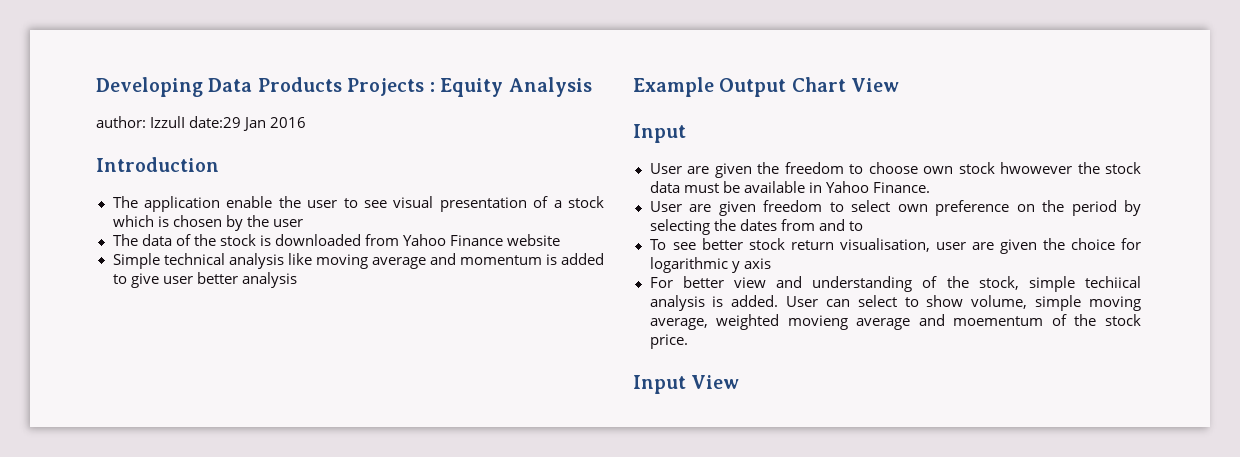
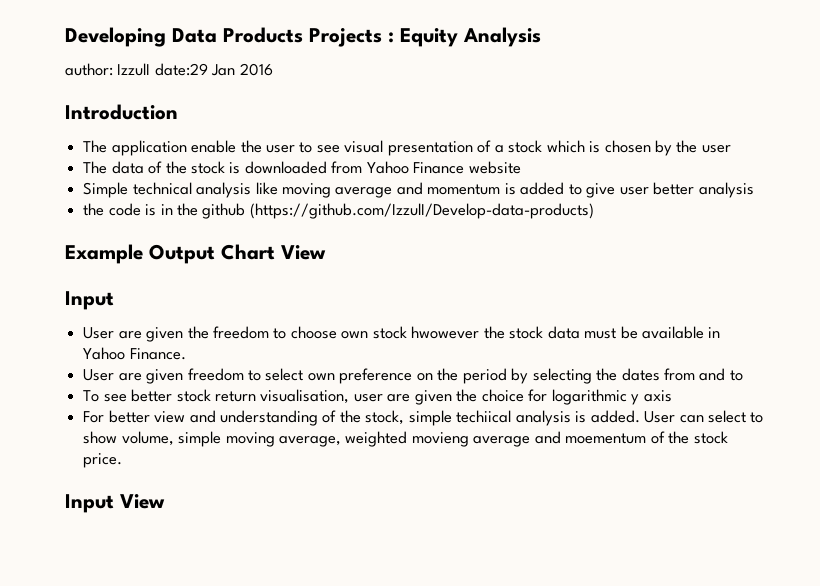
(297, 280) none -> [83,203,594,219] // the code is in the github (https://github.com/IzzulI/Develop-data-products)

